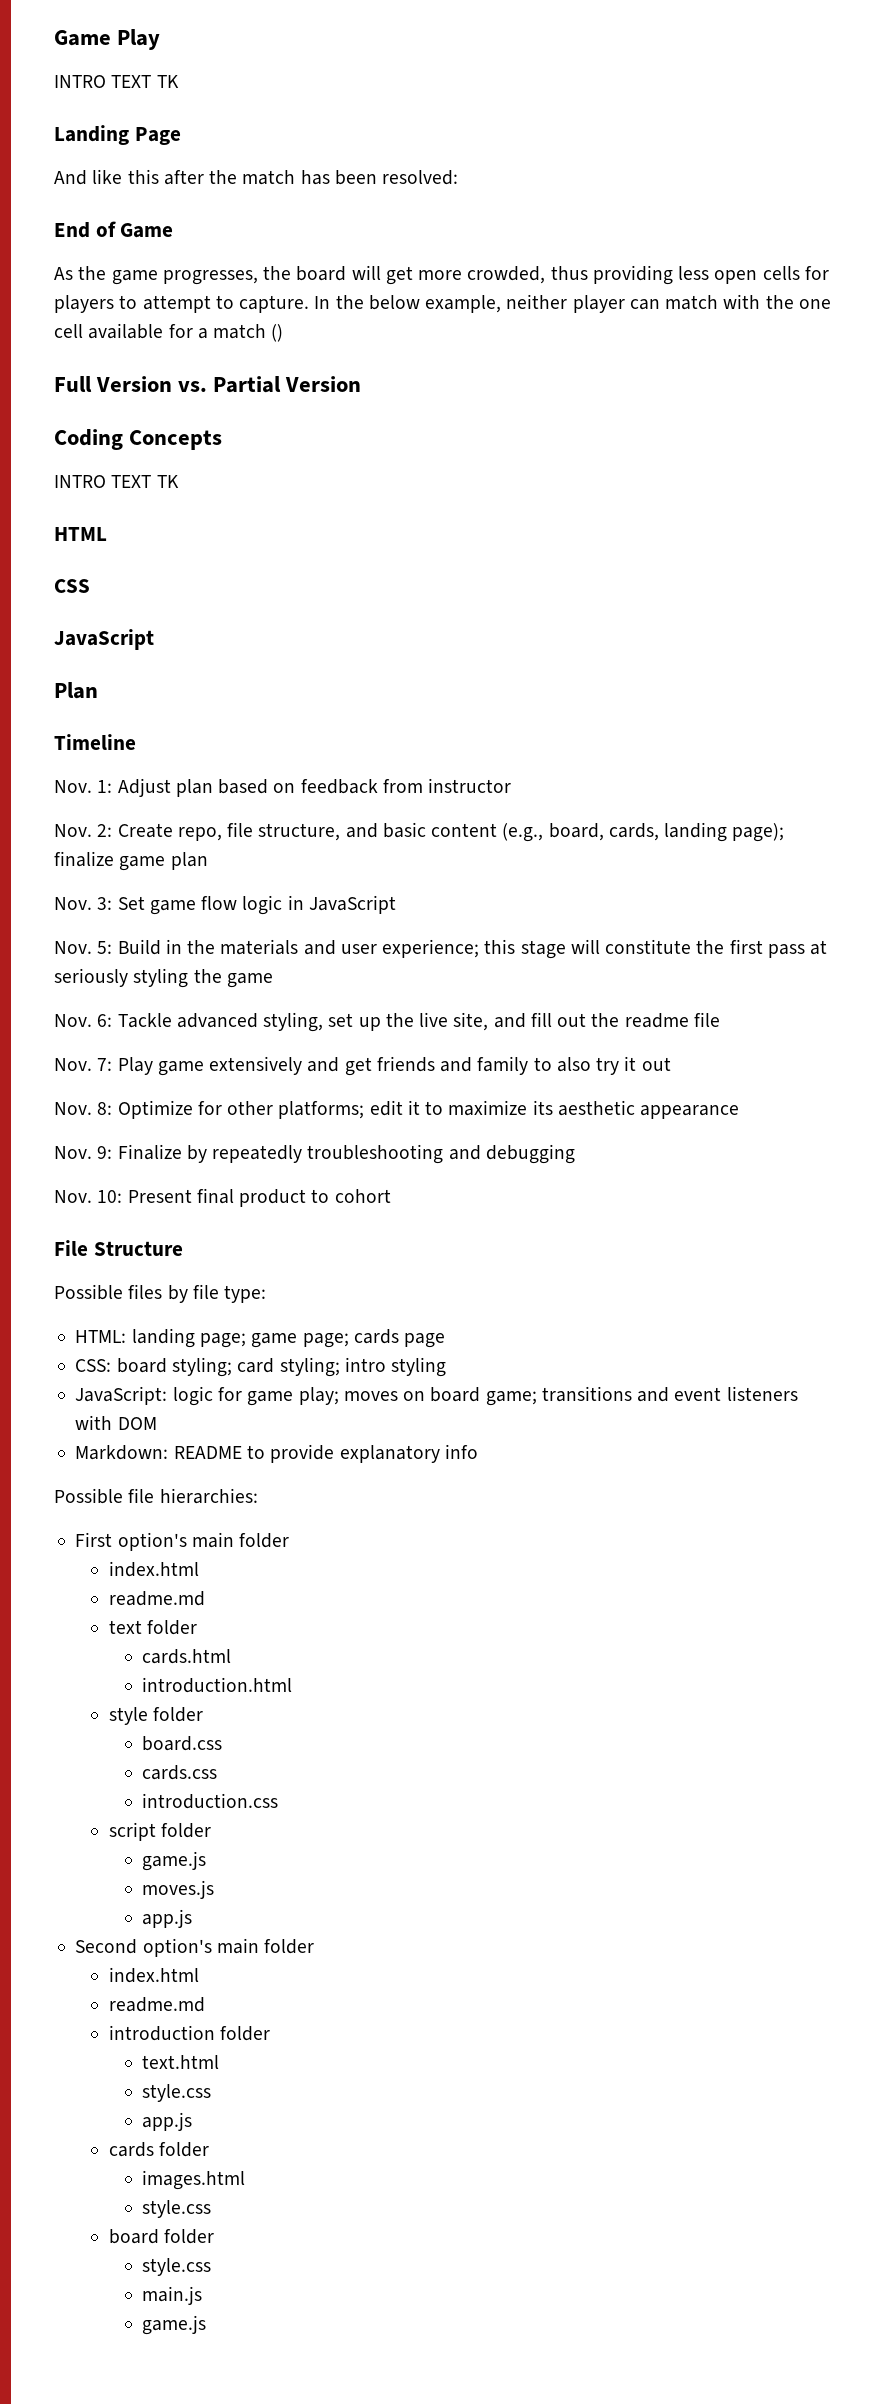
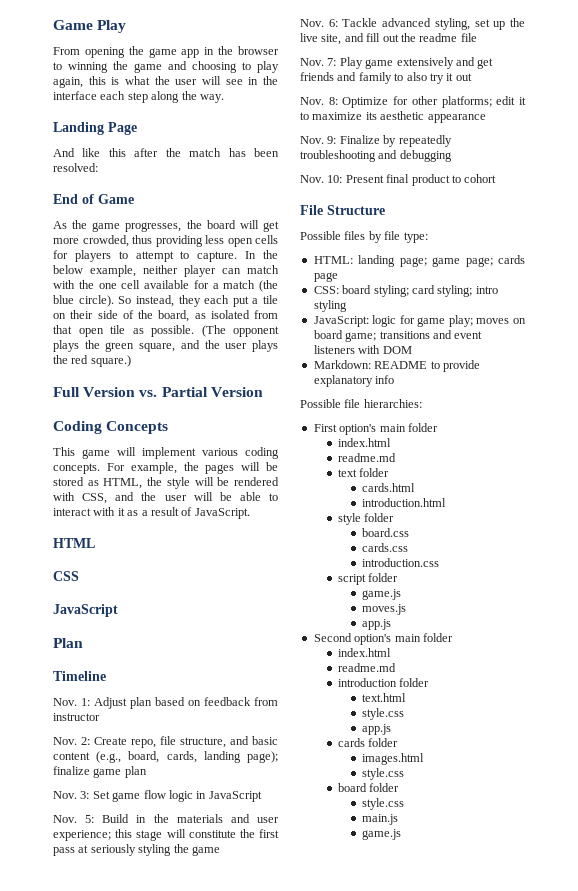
[54,75,179,88] INTRO TEXT TK -> [53,46,279,58] [53,61,279,73] [53,76,278,88] [53,91,224,103] From opening the game app in the browser to winning the game and choosing to play again, this is what the user will see in the interface each step along the way.
[271,324,284,342] () -> [259,280,278,292] [53,295,278,307] [53,310,278,322] [53,325,279,337] [53,340,278,352] [53,355,131,367] (the blue circle). So instead, they each put a tile on their side of the board, as isolated from that open tile as possible. (The opponent plays the green square, and the user plays the red square.)
[54,475,179,488] INTRO TEXT TK -> [53,447,279,459] [53,462,278,474] [53,477,279,489] [53,492,278,504] [53,507,250,519] This game will implement various coding concepts. For example, the pages will be stored as HTML, the style will be rendered with CSS, and the user will be able to interact with it as a result of JavaScript.

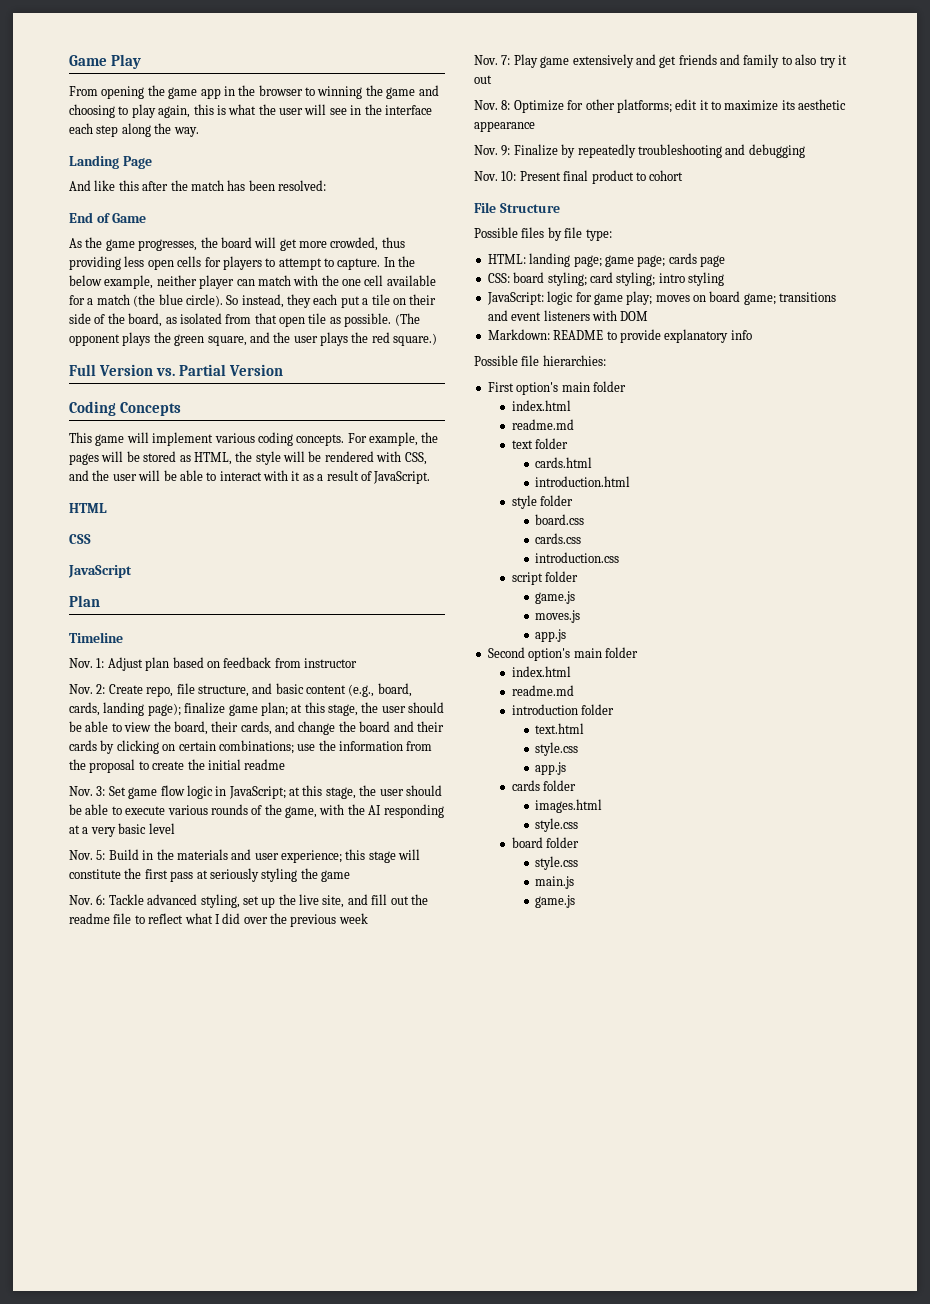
[124,766,147,778] plan -> [260,702,445,716] [69,721,444,735] [69,740,433,754] [69,759,286,773] plan; at this stage, the user should be able to view the board, their cards, and change the board and their cards by clicking on certain combinations; use the information from the proposal to create the initial readme
[208,791,262,802] JavaScript -> [228,785,442,799] [69,804,444,818] [69,823,175,837] JavaScript; at this stage, the user should be able to execute various rounds of the game, with the AI responding at a very basic level
(477, 37) none -> [134,913,368,927] to reflect what I did over the previous week

